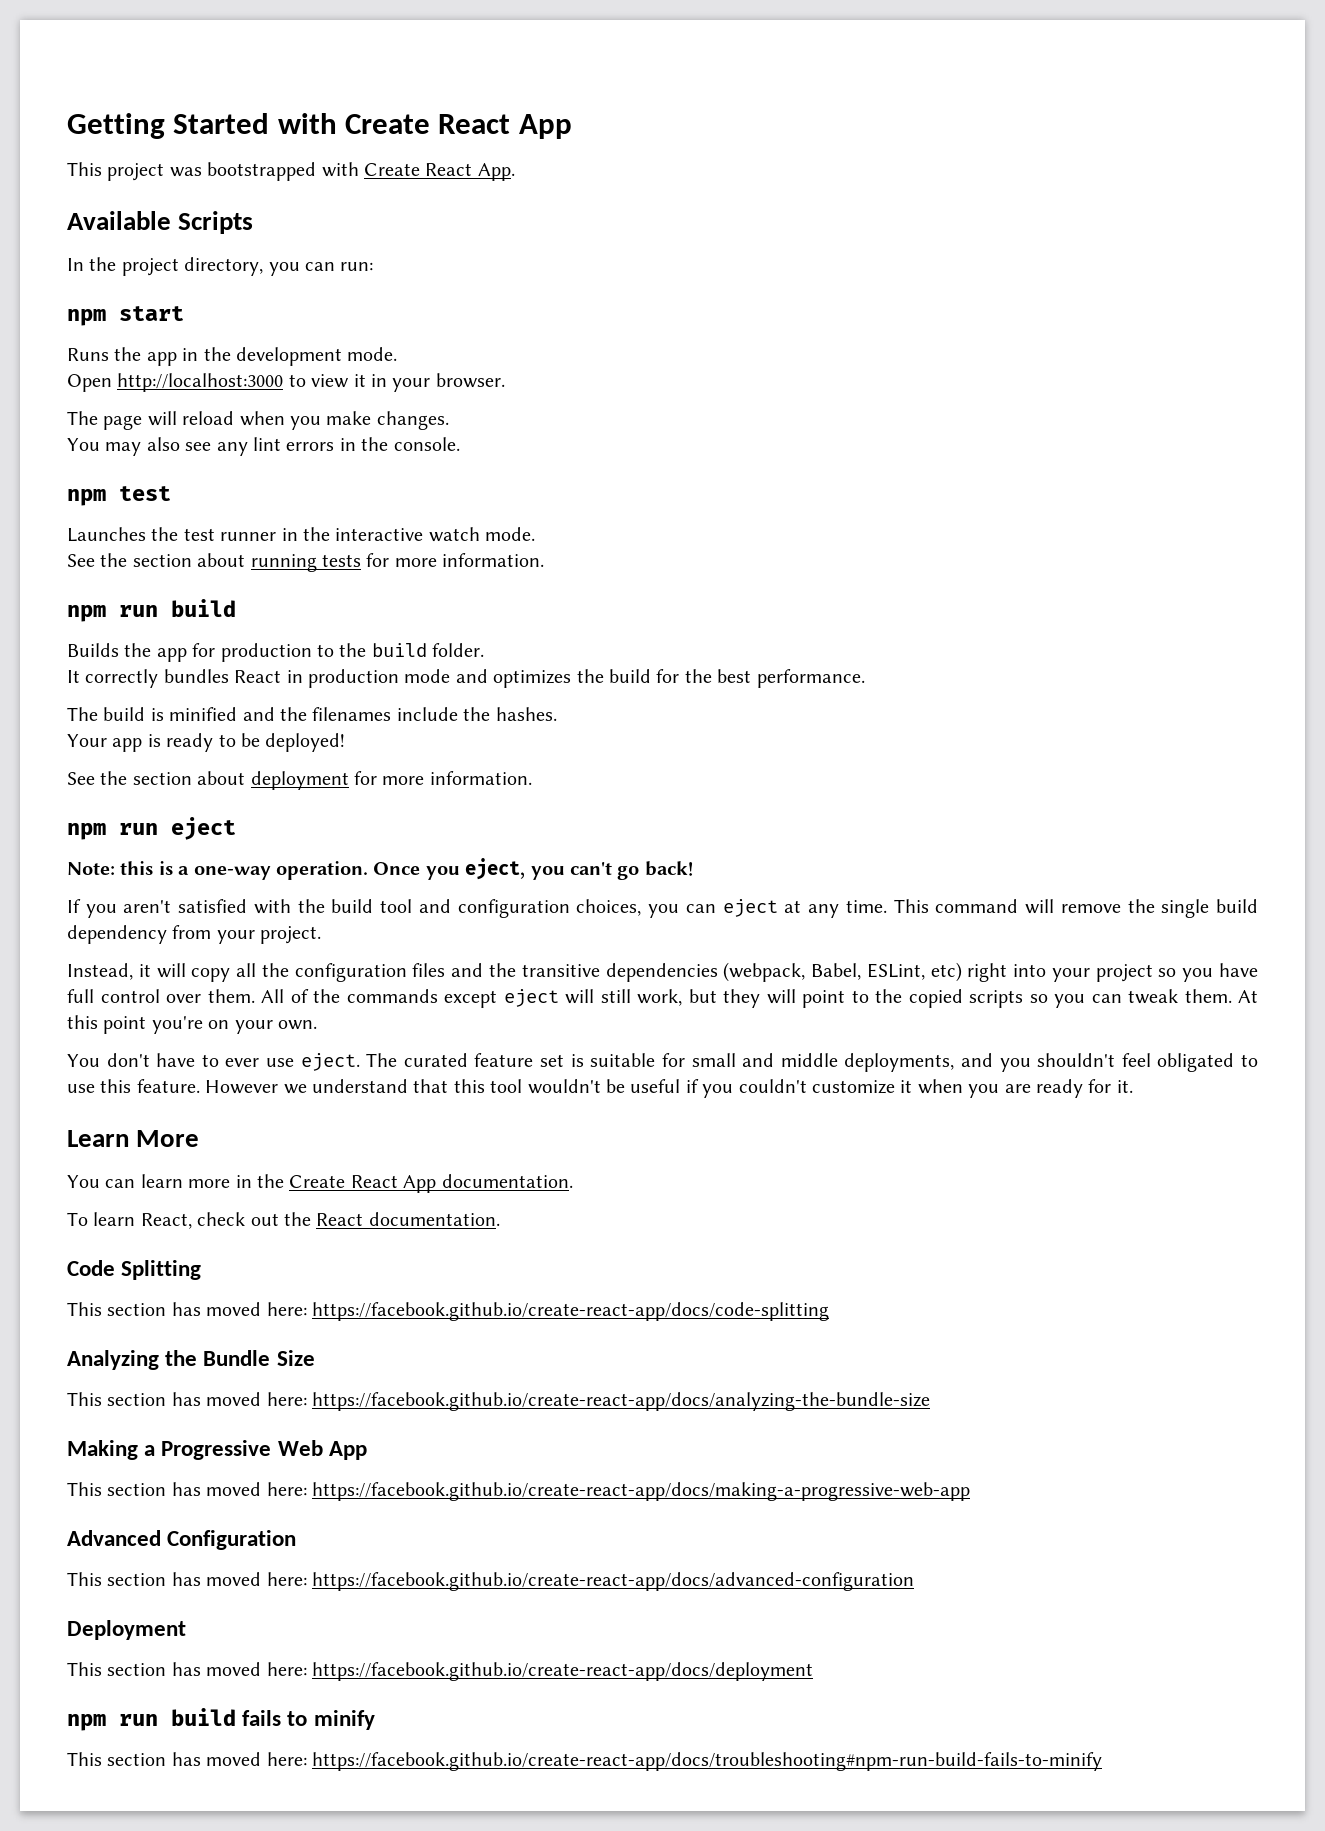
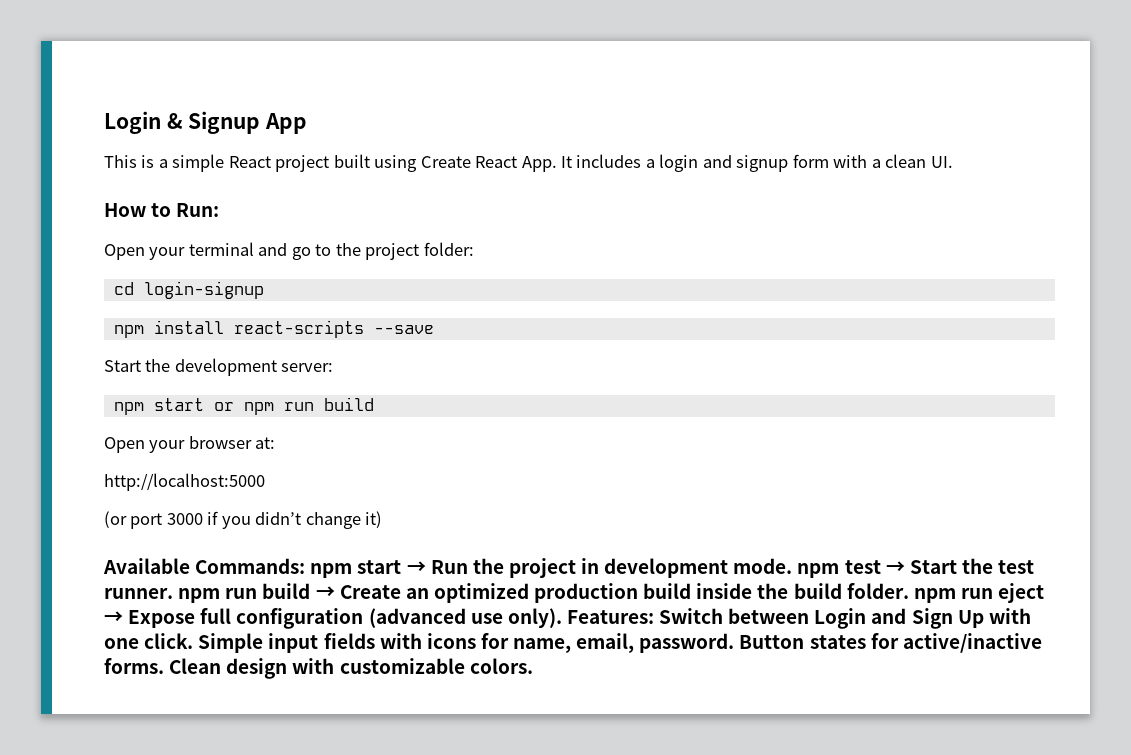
[67,113,572,139] [67,162,515,181] [67,211,254,234] [67,257,374,276] [67,306,184,326] [67,347,398,366] [67,373,505,392] [67,411,449,430] [67,437,460,456] [67,486,171,506] [67,527,536,542] [67,553,545,572] [67,599,236,622] [67,643,485,662] [67,669,865,688] [67,707,557,721] [67,733,346,752] [67,771,532,790] [67,817,236,840] [67,858,693,880] [67,899,1258,918] [67,925,322,944] [67,962,1258,982] [67,989,1258,1008] [67,1015,317,1034] [67,1053,1258,1072] [67,1079,1133,1098] [67,1130,200,1147] [67,1174,573,1193] [67,1212,500,1229] [67,1260,202,1280] [67,1302,829,1321] [67,1350,315,1370] [67,1392,930,1411] [67,1440,367,1460] [67,1482,970,1501] [67,1530,297,1550] [67,1572,914,1591] [67,1620,186,1640] [67,1662,813,1681] [67,1708,375,1731] [67,1752,1102,1771] Getting Started with Create React App // This project was bootstrapped with Create React App. // Available Scripts // In the project directory, you can run: // npm start // Runs the app in the development mode. // Open http://localhost:3000 to view it in your browser. // The page will reload when you make changes. // You may also see any lint errors in the console. // npm test // Launches the test runner in the interactive watch mode. // See the section about running tests for more information. // npm run build // Builds the app for production to the build folder. // It correctly bundles React in production mode and optimizes the build for the best performance. // The build is minified and the filenames include the hashes. // Your app is ready to be deployed! // See the section about deployment for more information. // npm run eject // Note: this is a one-way operation. Once you eject, you can't go back! // If you aren't satisfied with the build tool and configuration choices, you can eject at any time. This command will remove the single build dependency from your project. // Instead, it will copy all the configuration files and the transitive dependencies (webpack, Babel, ESLint, etc) right into your project so you have full control over them. All of the commands except eject will still work, but they will point to the copied scripts so you can tweak them. At this point you're on your own. // You don't have to ever use eject. The curated feature set is suitable for small and middle deployments, and you shouldn't feel obligated to use this feature. However we understand that this tool wouldn't be useful if you couldn't customize it when you are ready for it. // Learn More // You can learn more in the Create React App documentation. // To learn React, check out the React documentation. // Code Splitting // This section has moved here: https://facebook.github.io/create-react-app/docs/code-splitting // Analyzing the Bundle Size // This section has moved here: https://facebook.github.io/create-react-app/docs/analyzing-the-bundle-size // Making a Progressive Web App // This section has moved here: https://facebook.github.io/create-react-app/docs/making-a-progressive-web-app // Advanced Configuration // This section has moved here: https://facebook.github.io/create-react-app/docs/advanced-configuration // Deployment // This section has moved here: https://facebook.github.io/create-react-app/docs/deployment // npm run build fails to minify // This section has moved here: https://facebook.github.io/create-react-app/docs/troubleshooting#npm-run-build-fails-to-minify -> [104,111,308,134] [104,154,953,172] [104,203,220,217] [104,242,474,260] [113,281,264,299] [113,320,434,338] [104,358,334,376] [113,397,374,415] [104,436,276,453] [104,473,265,491] [104,511,383,529] [103,558,1035,578] [104,583,1045,603] [104,608,1031,629] [104,633,1042,653] [104,658,533,679] Login & Signup App // This is a simple React project built using Create React App. It includes a login and signup form with a clean UI. // How to Run: // Open your terminal and go to the project folder: // cd login-signup // npm install react-scripts --save // Start the development server: // npm start or npm run build // Open your browser at: // http://localhost:5000 // (or port 3000 if you didn’t change it) // Available Commands: npm start → Run the project in development mode. npm test → Start the test runner. npm run build → Create an optimized production build inside the build folder. npm run eject → Expose full configuration (advanced use only). Features: Switch between Login and Sign Up with one click. Simple input fields with icons for name, email, password. Button states for active/inactive forms. Clean design with customizable colors.

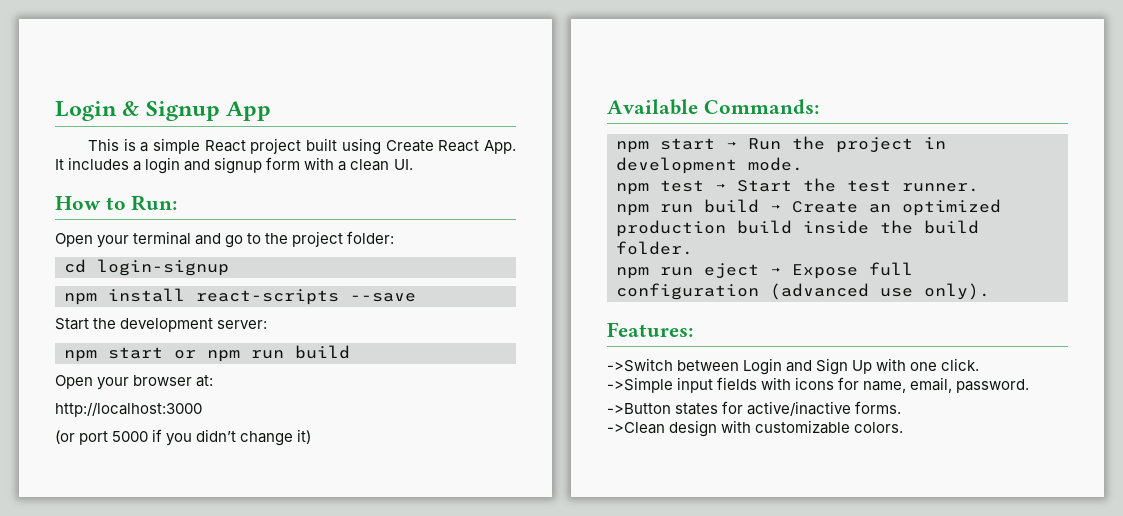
[104,473,265,491] http://localhost:5000 -> [55,402,202,417] http://localhost:3000
[166,513,203,525] 3000 -> [112,431,149,442] 5000
(306, 566) none -> (819, 106) //
(793, 566) none -> (803, 164) //
(173, 593) none -> (979, 187) //
(909, 591) none -> (693, 248) //
(562, 618) none -> (990, 291) //
[659,608,724,624] Switch -> [607,358,673,372] // ->Switch
[198,633,264,653] Simple -> [607,377,673,393] // ->Simple
[739,635,805,649] Button -> [607,403,671,414] // ->Button
[169,658,222,674] Clean -> [607,422,665,434] // ->Clean

